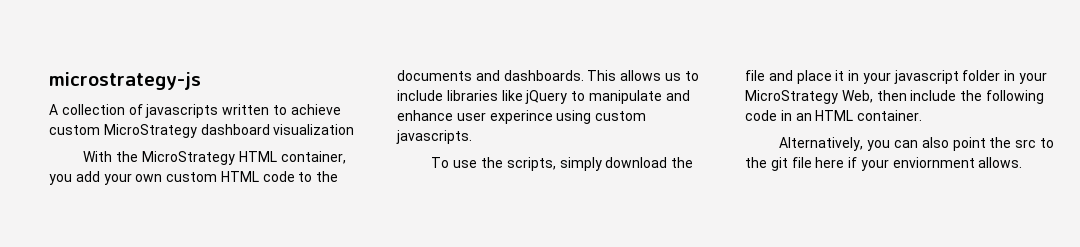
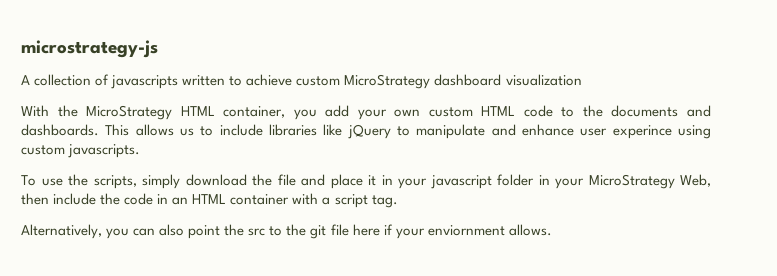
[985,90,1044,104] following -> (121, 199) none
[857,110,923,121] container. -> [230,193,398,208] container with a script tag.

